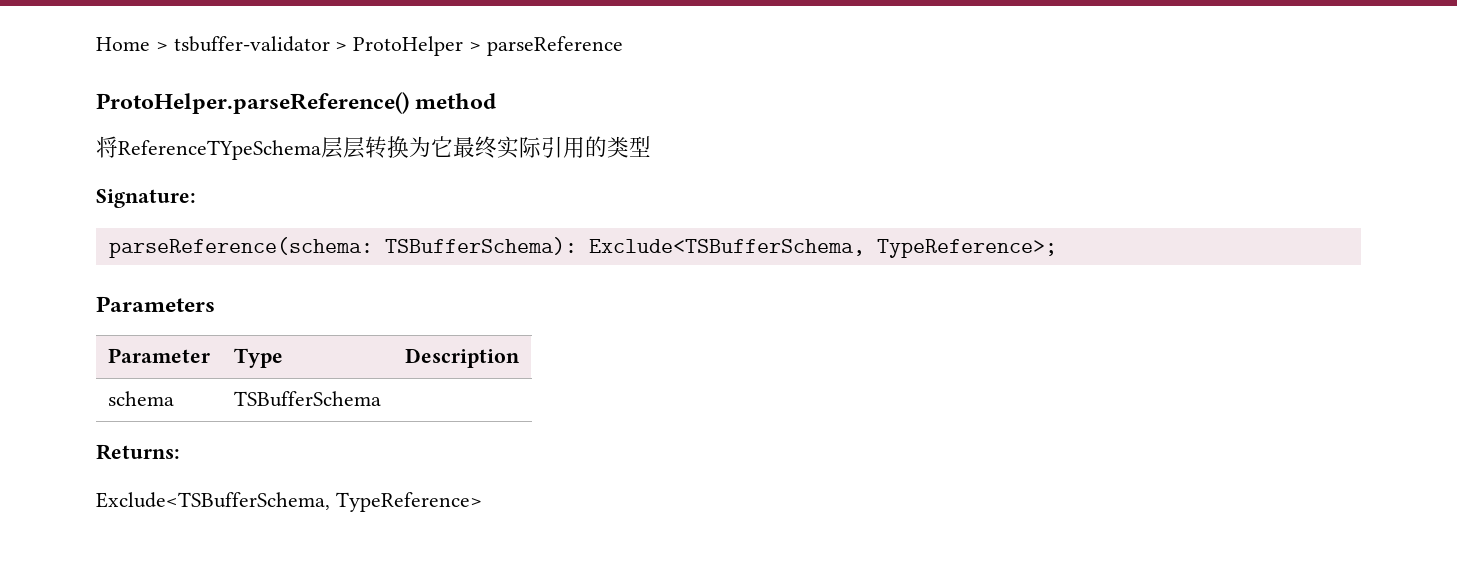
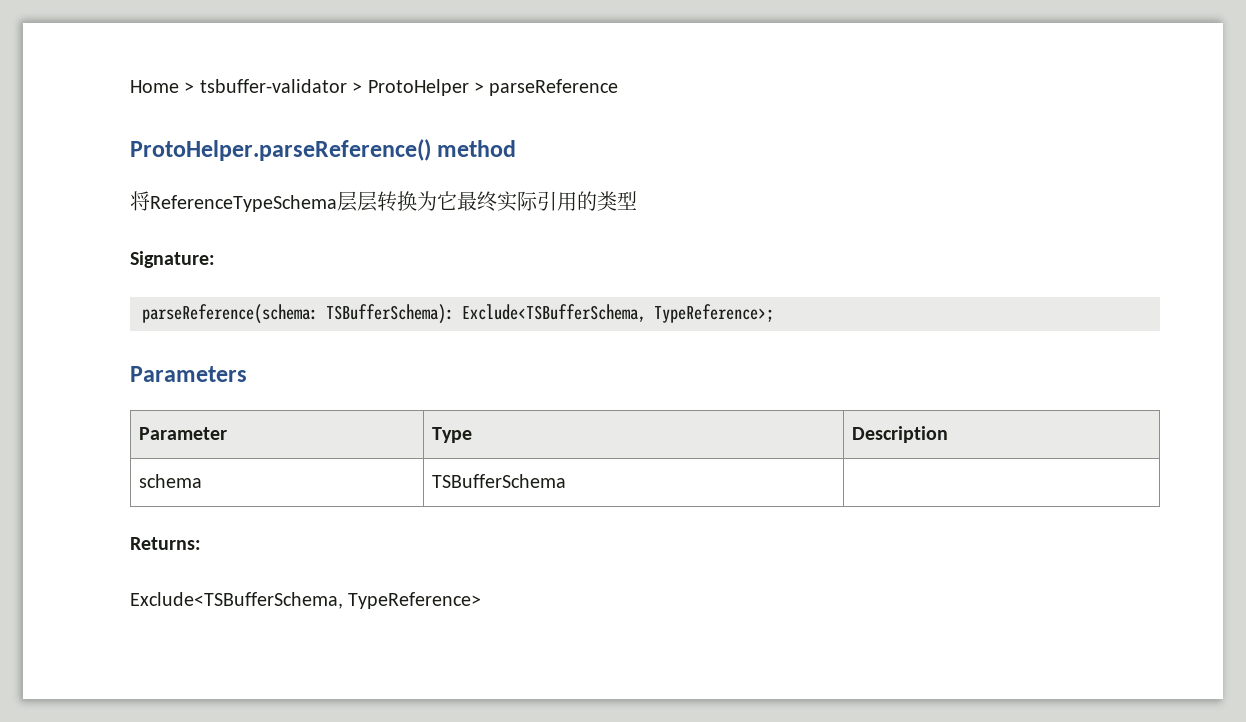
[118,140,321,160] ReferenceTYpeSchema -> [150,195,337,212] ReferenceTypeSchema

